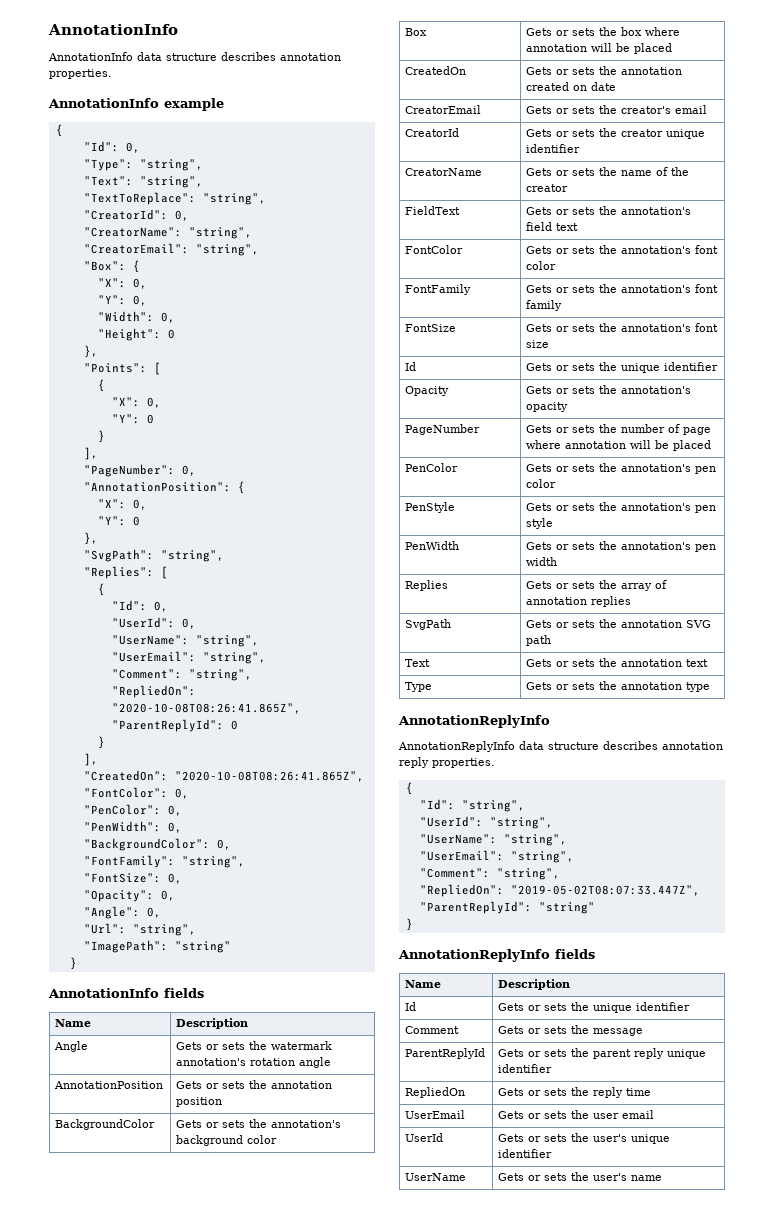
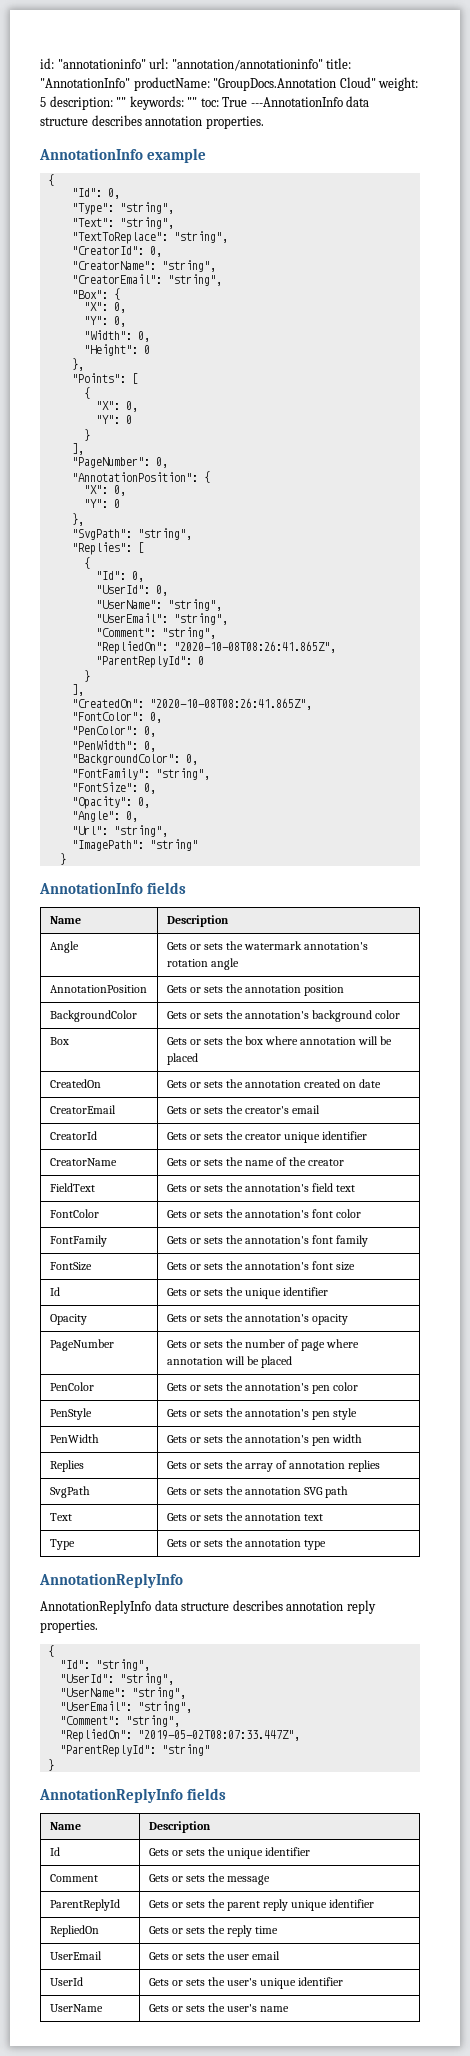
[48,24,178,35] [48,52,133,61] AnnotationInfo // AnnotationInfo -> [40,58,352,71] [40,77,419,91] [40,96,343,110] id: "annotationinfo" url: "annotation/annotationinfo" title: "AnnotationInfo" productName: "GroupDocs.Annotation Cloud" weight: 5 description: "" keywords: "" toc: True ---AnnotationInfo

